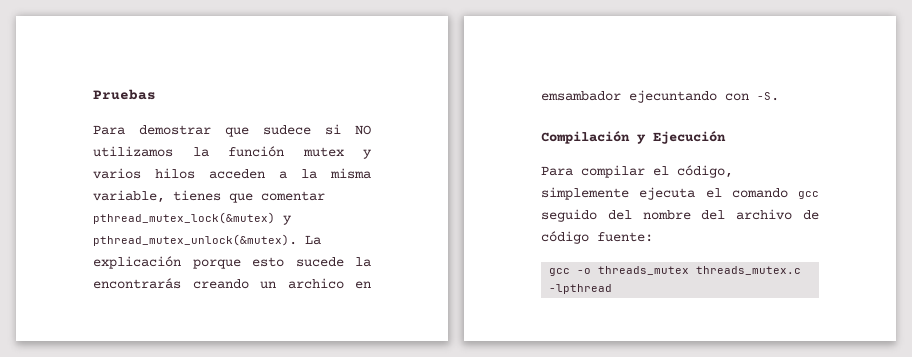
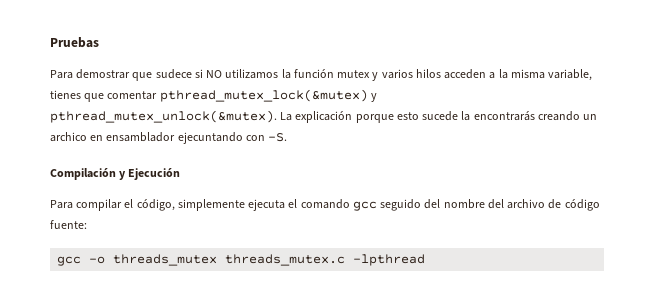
[541,91,621,101] emsambador -> [106,132,176,142] ensamblador

